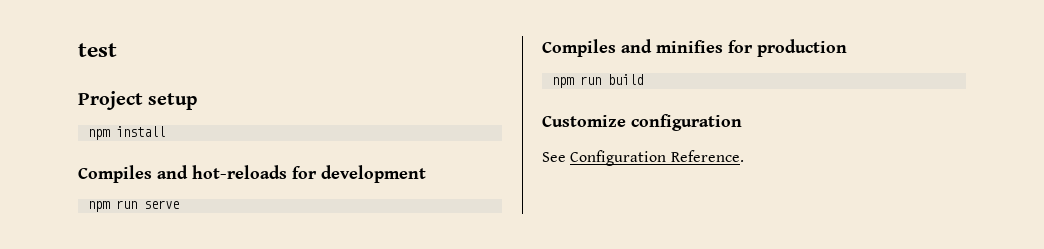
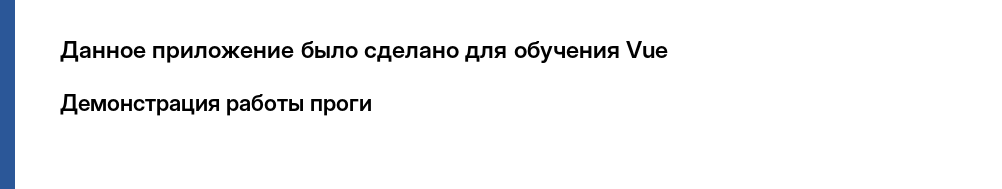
[78,43,117,57] [78,91,198,110] [87,126,165,140] [78,165,426,183] [87,200,179,212] [542,39,847,57] [551,74,643,88] [542,114,742,131] [542,150,744,166] test // Project setup // npm install // Compiles and hot-reloads for development // npm run serve // Compiles and minifies for production // npm run build // Customize configuration // See Configuration Reference. -> [60,41,669,63] [60,94,373,116] Данное приложение было сделано для обучения Vue // Демонстрация работы проги

